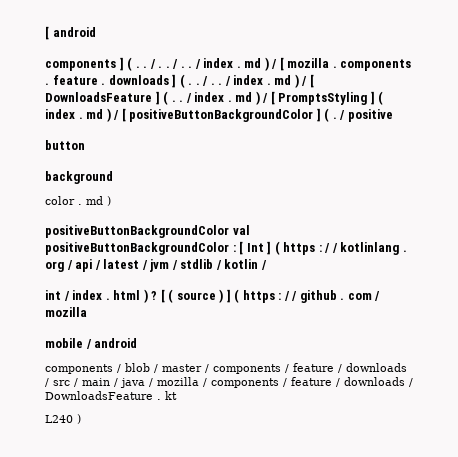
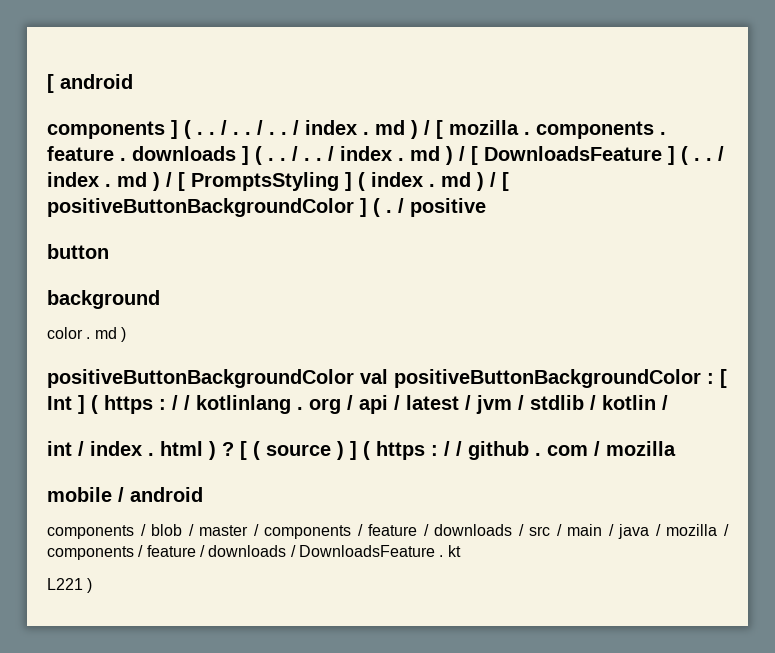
[45,415,73,423] L240 -> [47,578,83,590] L221

